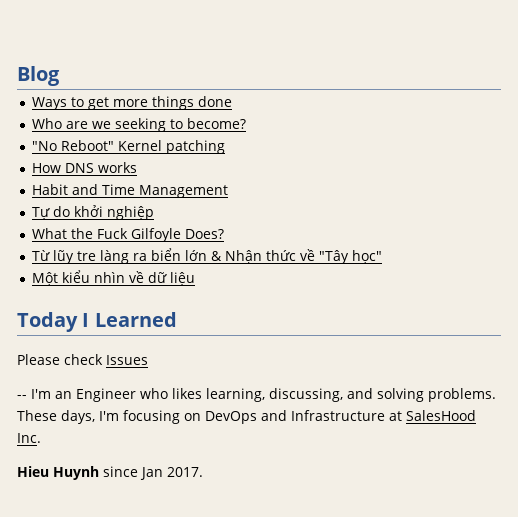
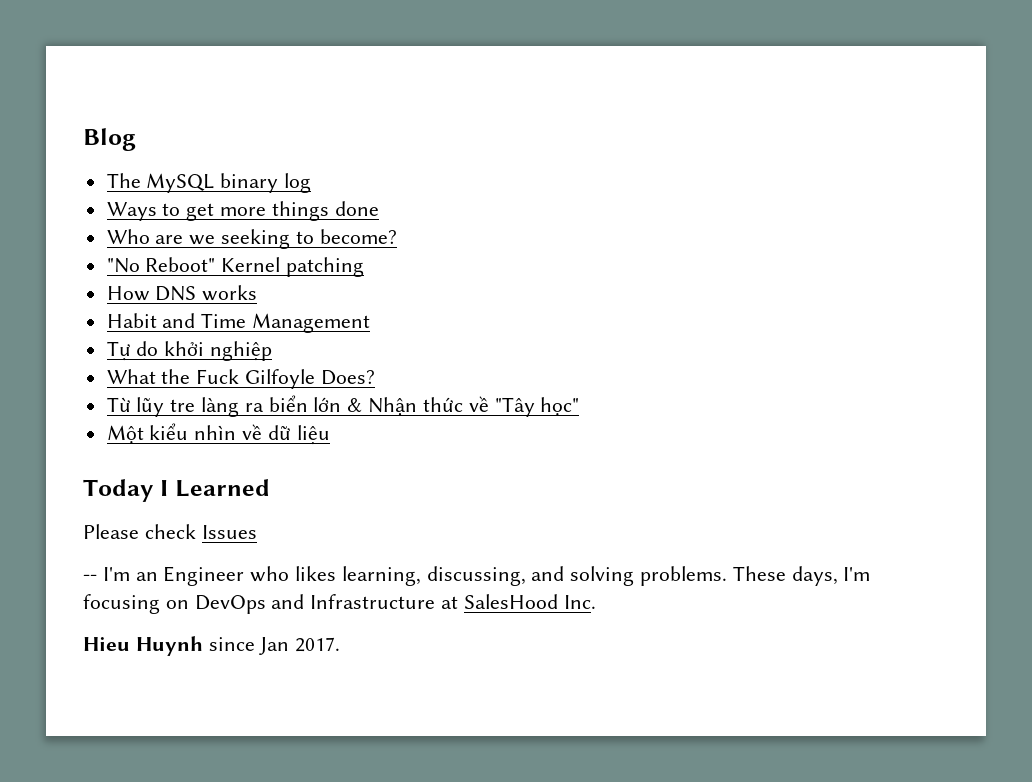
(60, 76) none -> [106,173,312,193] // The MySQL binary log

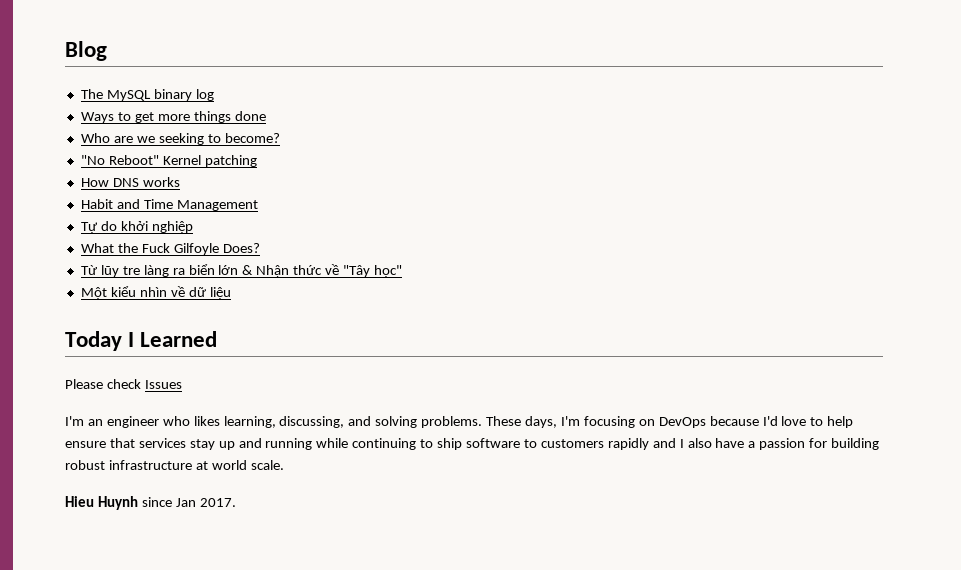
[83,574,97,581] -- -> (182, 384) none
[163,566,245,586] Engineer -> [106,416,159,428] engineer
[271,594,596,609] and Infrastructure at SalesHood Inc. -> [709,416,854,428] [65,438,880,450] [65,460,284,470] because I'd love to help ensure that services stay up and running while continuing to ship software to customers rapidly and I also have a passion for building robust infrastructure at world scale.

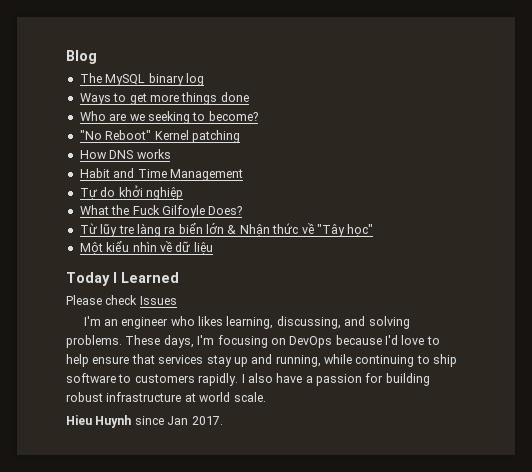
[265,438,313,450] running -> [275,355,321,367] running,
[607,438,676,450] rapidly and -> [198,373,239,386] rapidly.

